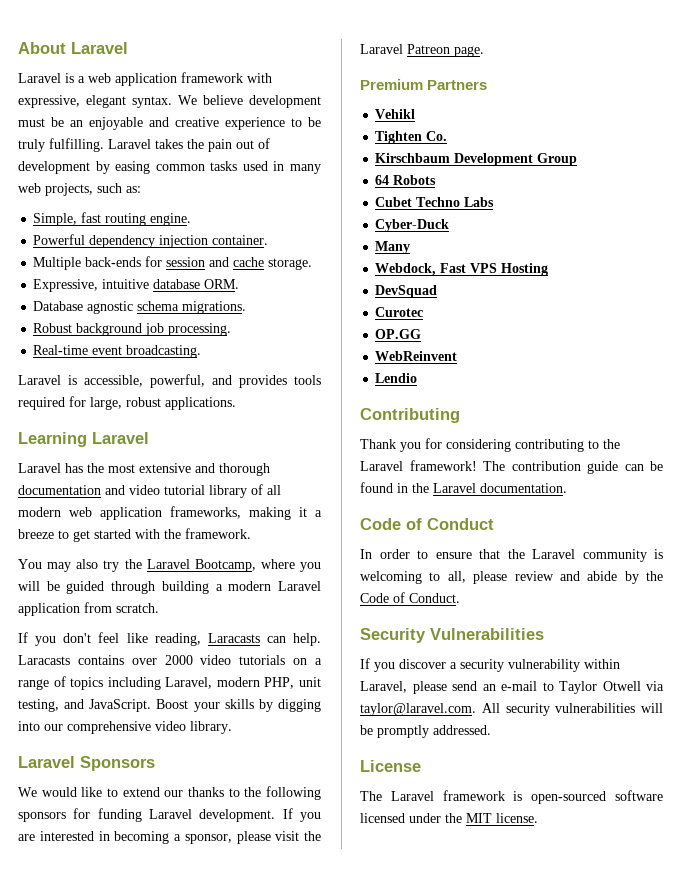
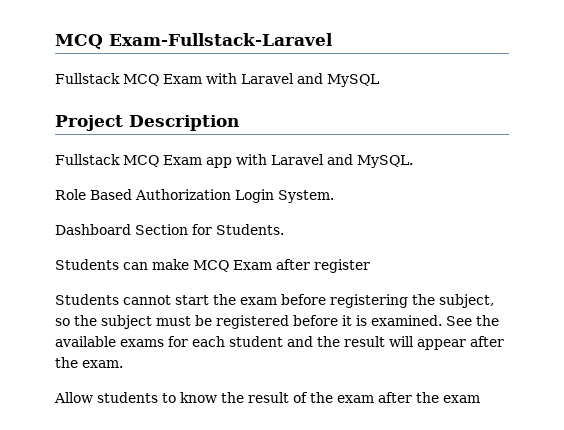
[18,42,128,54] [18,72,272,86] [18,95,321,108] [18,117,321,130] [18,138,270,152] [18,161,321,174] [18,183,141,196] [33,212,192,226] [33,234,269,248] [33,256,313,270] [33,279,240,292] [33,301,247,314] [33,323,232,336] [33,345,202,358] [18,374,321,388] [18,396,236,410] [18,432,149,447] [18,463,270,476] [18,484,281,498] [18,506,322,520] [18,528,251,542] [18,559,321,572] [18,581,321,594] [18,602,159,616] [18,632,321,646] [18,655,322,665] [18,676,321,690] [18,699,321,712] [18,721,232,734] [18,756,155,771] [18,786,321,800] [18,808,321,822] [18,831,321,844] [360,44,484,57] [360,79,488,90] [375,109,416,119] [375,131,448,144] [375,153,578,166] [375,175,437,185] [375,197,495,207] [375,219,450,232] [375,241,411,254] [375,263,549,276] [375,285,438,298] [375,307,424,317] [375,329,422,339] [375,351,458,361] [375,373,418,383] [360,408,460,423] [360,438,620,452] [360,460,663,474] [360,482,567,493] [360,518,494,530] [360,549,663,562] [360,571,663,584] [360,592,460,603] [360,628,544,643] [360,658,620,672] [360,681,664,694] [360,703,663,716] [360,725,491,738] [360,760,421,772] [360,790,663,804] [360,813,538,823] About Laravel // Laravel is a web application framework with expressive, elegant syntax. We believe development must be an enjoyable and creative experience to be truly fulfilling. Laravel takes the pain out of development by easing common tasks used in many web projects, such as: // Simple, fast routing engine. // Powerful dependency injection container. // Multiple back-ends for session and cache storage. // Expressive, intuitive database ORM. // Database agnostic schema migrations. // Robust background job processing. // Real-time event broadcasting. // Laravel is accessible, powerful, and provides tools required for large, robust applications. // Learning Laravel // Laravel has the most extensive and thorough documentation and video tutorial library of all modern web application frameworks, making it a breeze to get started with the framework. // You may also try the Laravel Bootcamp, where you will be guided through building a modern Laravel application from scratch. // If you don't feel like reading, Laracasts can help. Laracasts contains over 2000 video tutorials on a range of topics including Laravel, modern PHP, unit testing, and JavaScript. Boost your skills by digging into our comprehensive video library. // Laravel Sponsors // We would like to extend our thanks to the following sponsors for funding Laravel development. If you are interested in becoming a sponsor, please visit the Laravel Patreon page. // Premium Partners // Vehikl // Tighten Co. // Kirschbaum Development Group // 64 Robots // Cubet Techno Labs // Cyber-Duck // Many // Webdock, Fast VPS Hosting // DevSquad // Curotec // OP.GG // WebReinvent // Lendio // Contributing // Thank you for considering contributing to the Laravel framework! The contribution guide can be found in the Laravel documentation. // Code of Conduct // In order to ensure that the Laravel community is welcoming to all, please review and abide by the Code of Conduct. // Security Vulnerabilities // If you discover a security vulnerability within Laravel, please send an e-mail to Taylor Otwell via taylor@laravel.com. All security vulnerabilities will be promptly addressed. // License // The Laravel framework is open-sourced software licensed under the MIT license. -> [55,33,333,49] [55,73,379,87] [55,115,239,131] [55,154,413,168] [55,189,334,203] [55,224,284,235] [55,259,370,273] [55,294,494,308] [55,315,499,329] [55,336,504,350] [55,357,123,368] [54,392,480,403] MCQ Exam-Fullstack-Laravel // Fullstack MCQ Exam with Laravel and MySQL // Project Description // Fullstack MCQ Exam app with Laravel and MySQL. // Role Based Authorization Login System. // Dashboard Section for Students. // Students can make MCQ Exam after register // Students cannot start the exam before registering the subject, so the subject must be registered before it is examined. See the available exams for each student and the result will appear after the exam. // Allow students to know the result of the exam after the exam

